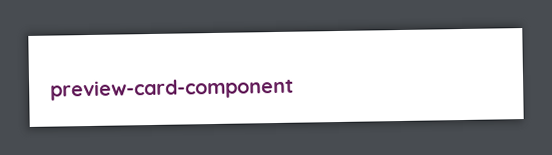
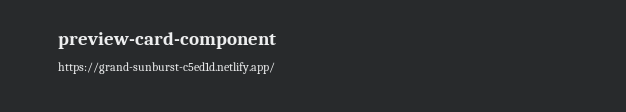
(294, 89) none -> [58,62,275,74] // https://grand-sunburst-c5ed1d.netlify.app/

